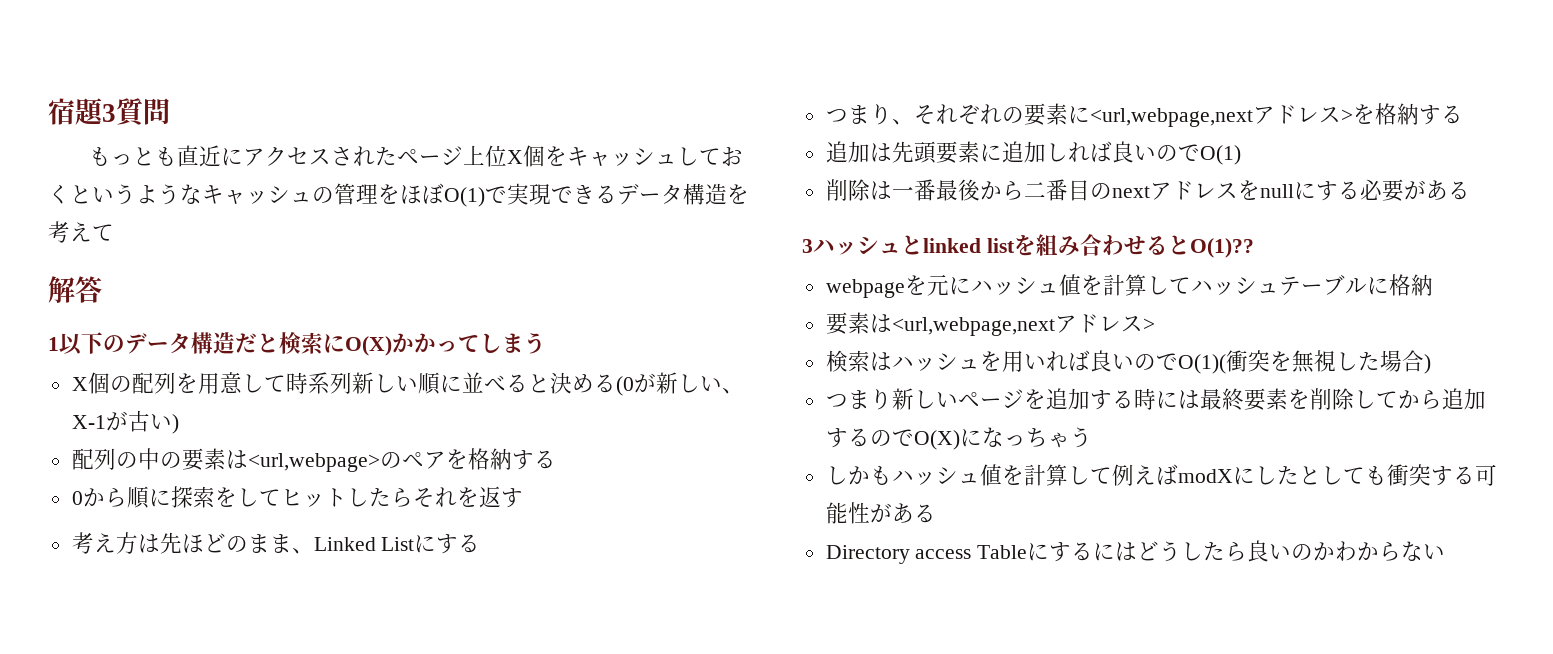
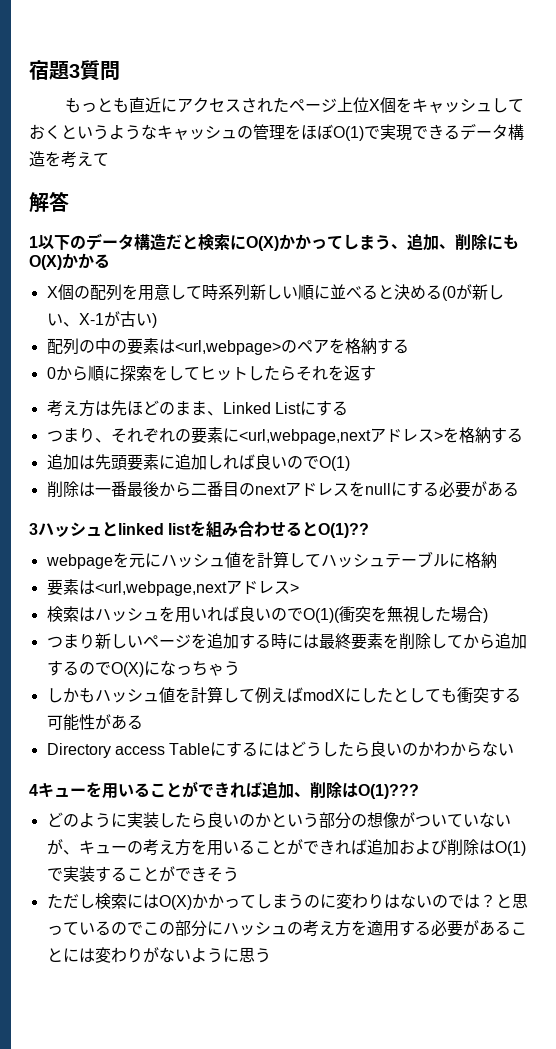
(546, 343) none -> [391,234,519,251] [29,253,110,270] 、追加、削除にもO(X)かかる
(1446, 552) none -> [29,781,419,799] [46,812,511,829] [46,839,526,856] [46,866,239,882] [46,893,528,910] [46,920,527,937] [46,947,271,963] // 4キューを用いることができれば追加、削除はO(1)??? // どのように実装したら良いのかという部分の想像がついていないが、キューの考え方を用いることができれば追加および削除はO(1)で実装することができそう // ただし検索にはO(X)かかってしまうのに変わりはないのでは？と思っているのでこの部分にハッシュの考え方を適用する必要があることには変わりがないように思う

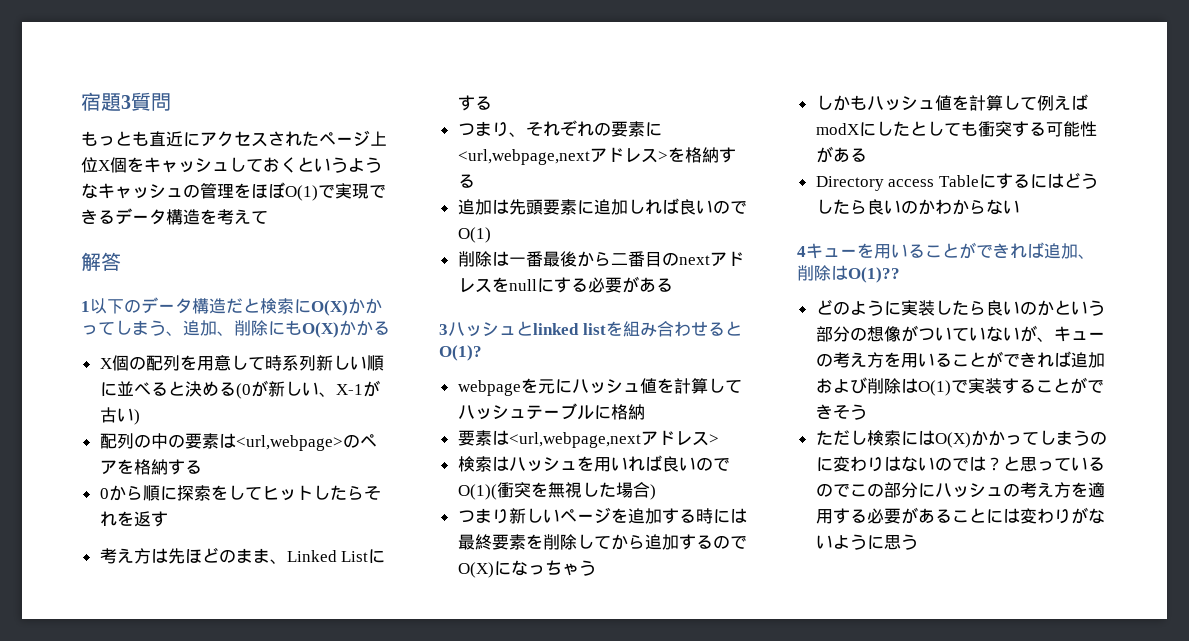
[318,523,370,538] O(1)?? -> [439,345,482,361] O(1)?
[358,784,419,799] O(1)??? -> [848,267,900,283] O(1)??

